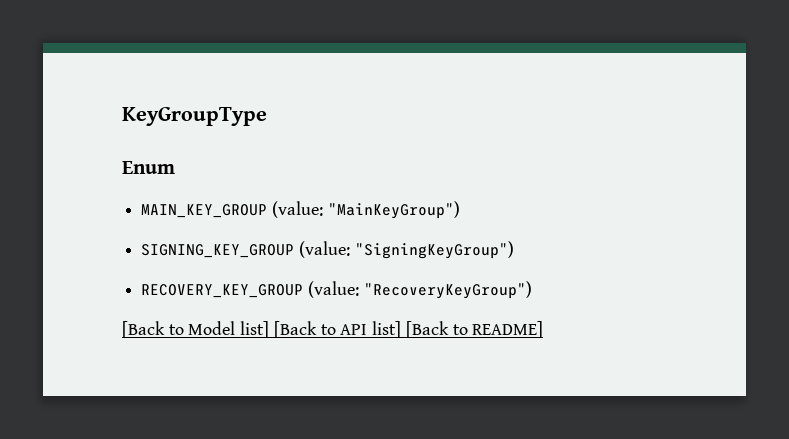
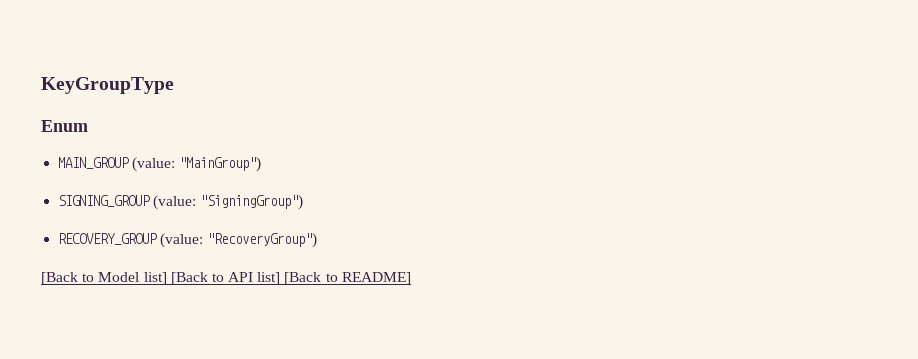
[141,201,460,219] [141,241,514,259] [141,281,532,299] MAIN_KEY_GROUP (value: "MainKeyGroup") // SIGNING_KEY_GROUP (value: "SigningKeyGroup") // RECOVERY_KEY_GROUP (value: "RecoveryKeyGroup") -> [58,157,262,172] [58,195,304,210] [58,233,318,248] MAIN_GROUP (value: "MainGroup") // SIGNING_GROUP (value: "SigningGroup") // RECOVERY_GROUP (value: "RecoveryGroup")

